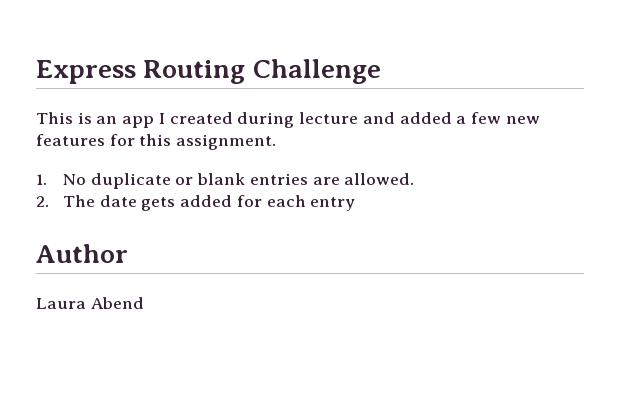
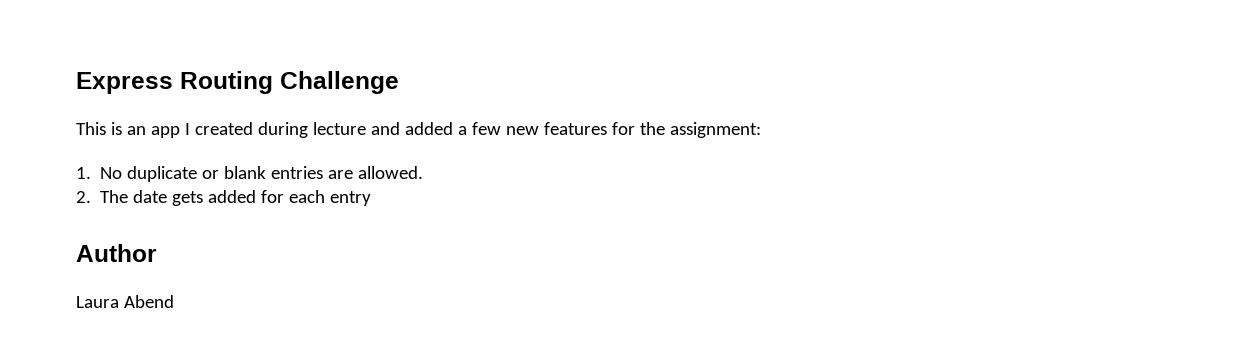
[139,134,277,150] this assignment. -> [639,122,761,138] the assignment:

